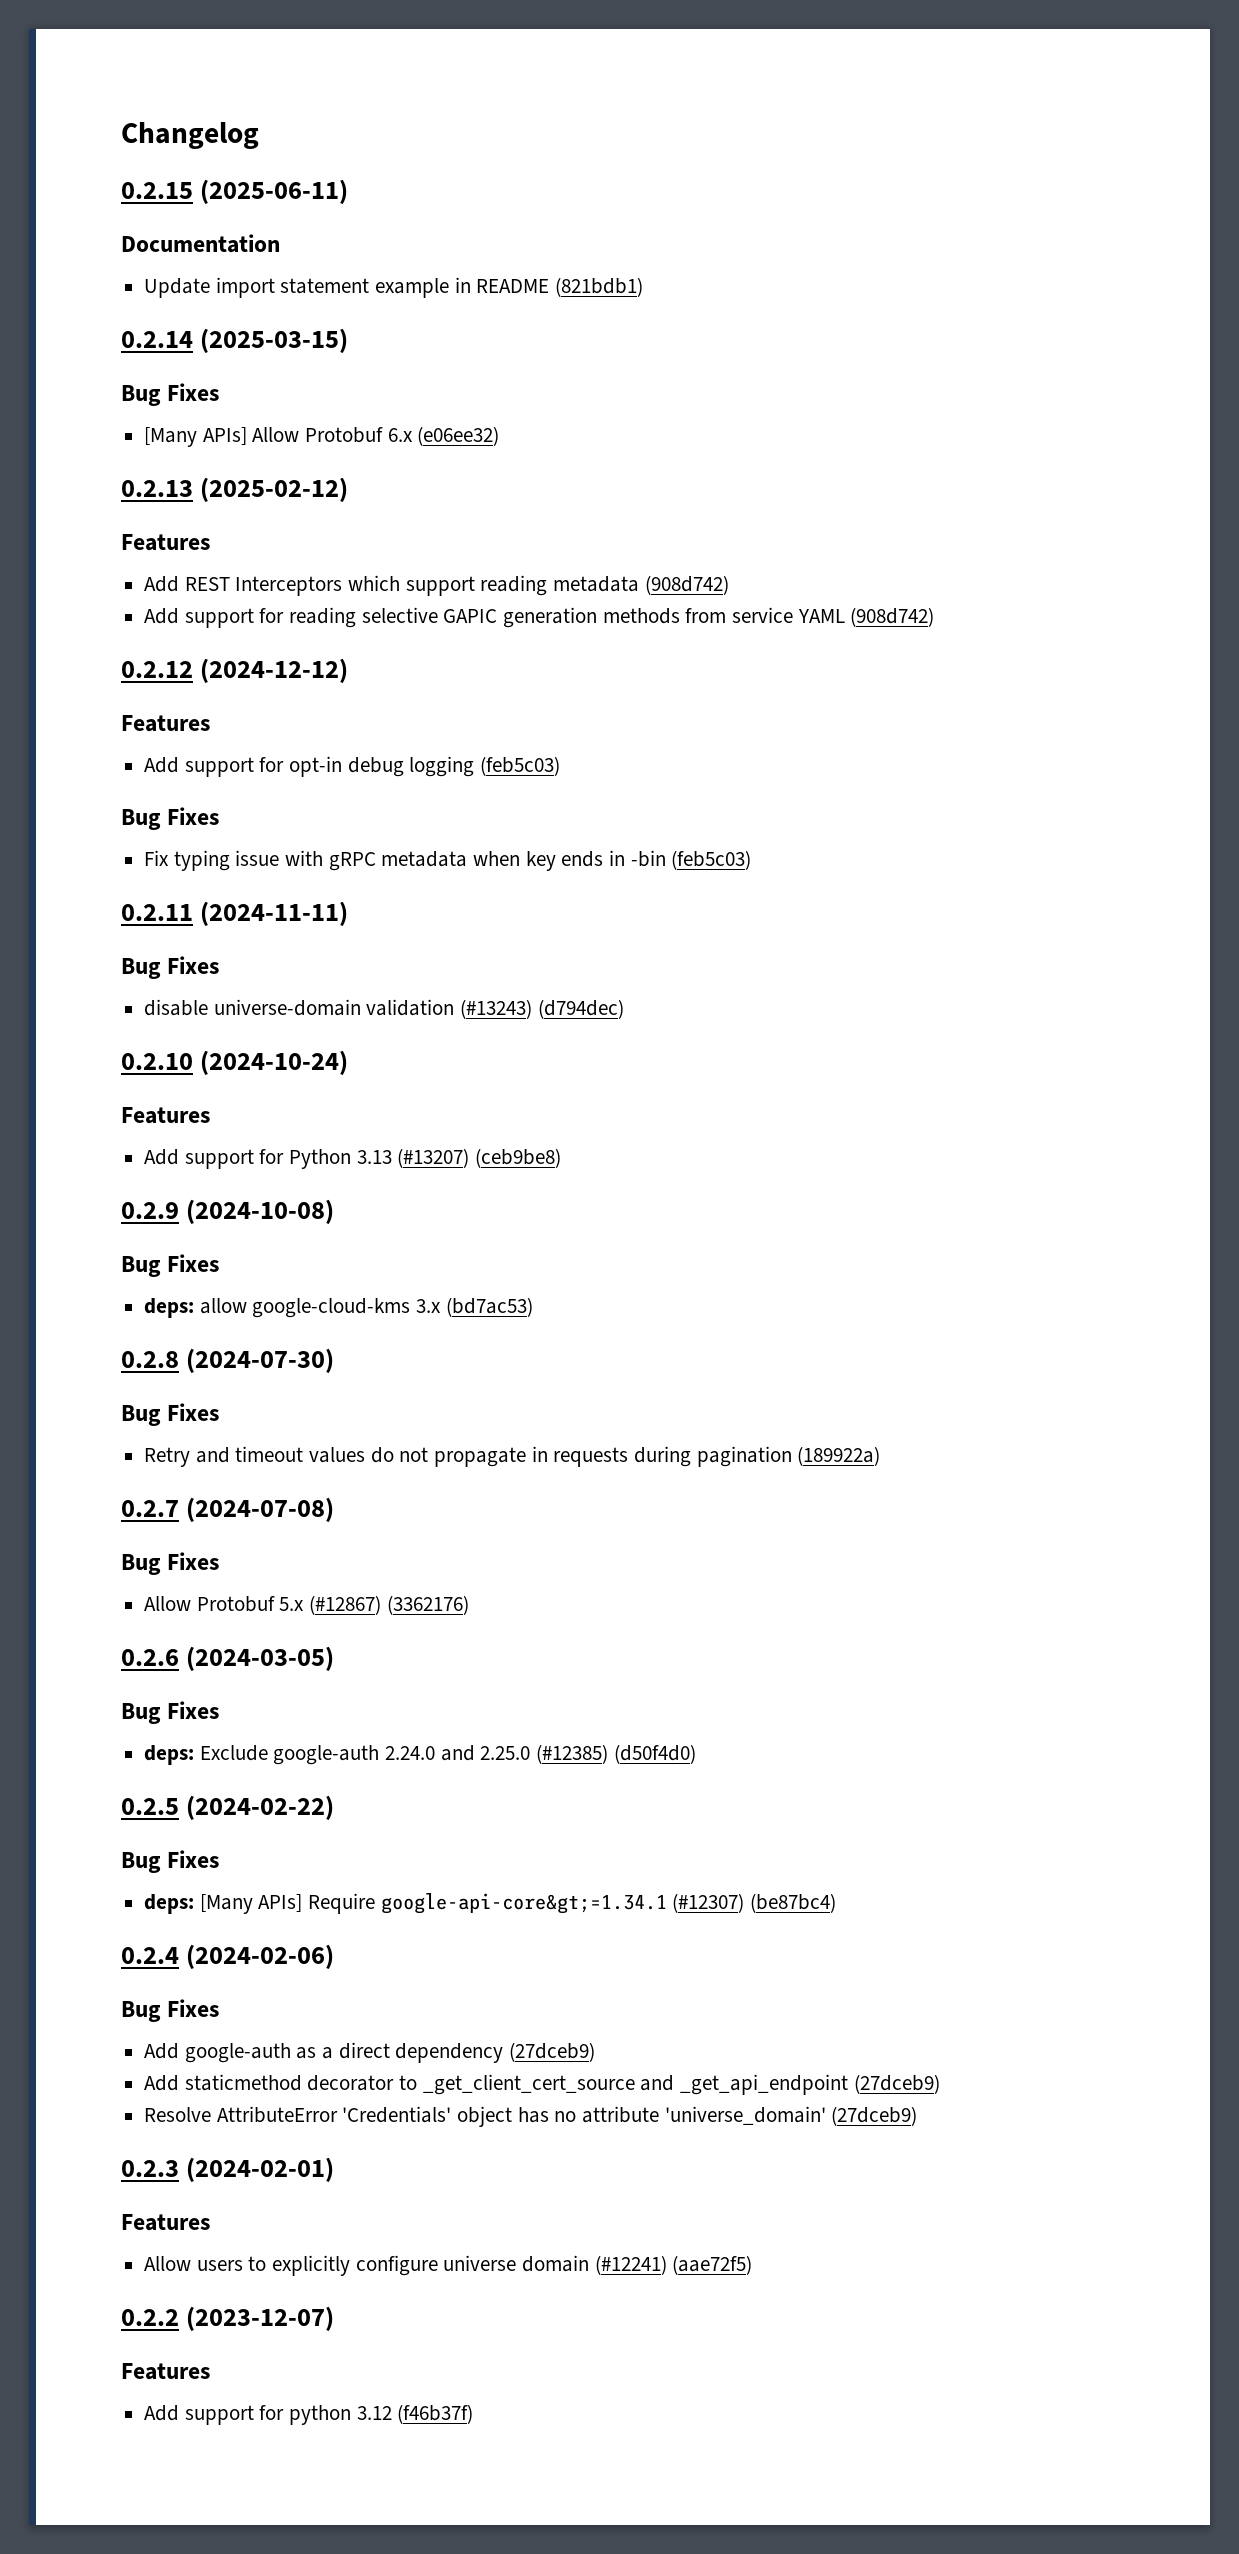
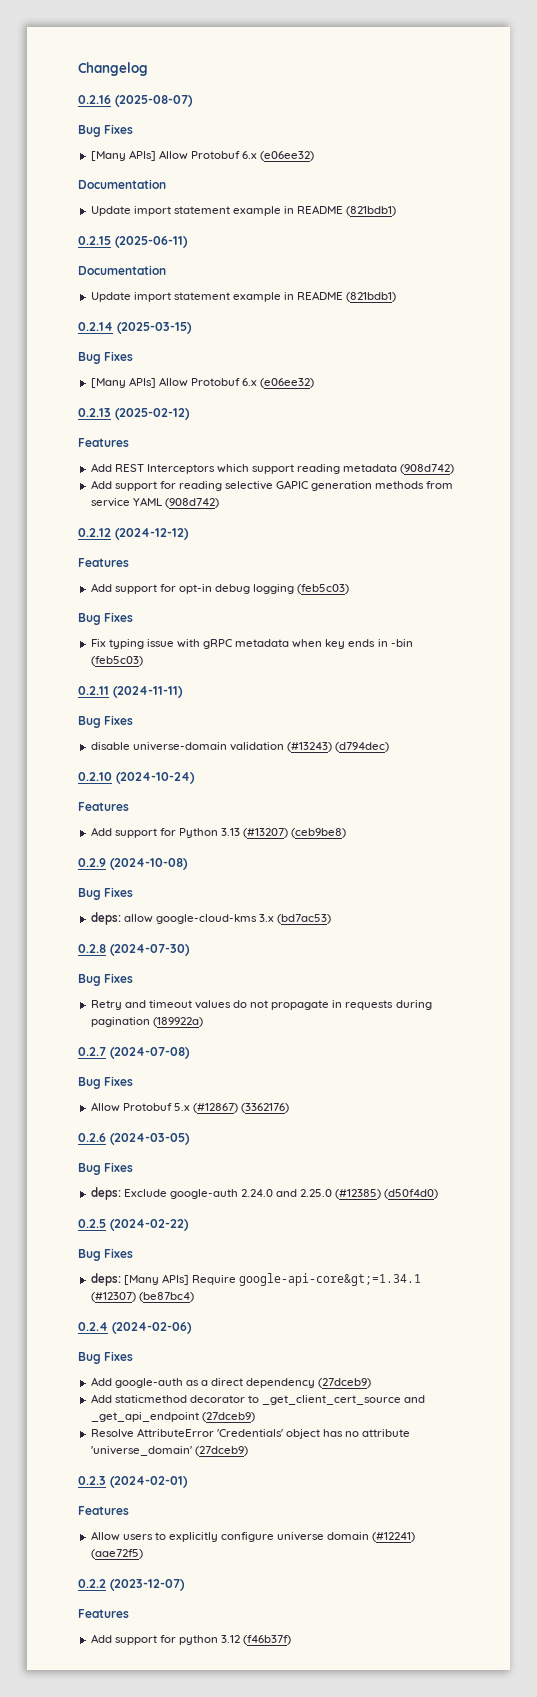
(259, 135) none -> [78,95,193,107] [78,124,134,137] [90,150,315,161] [78,179,166,189] [90,205,397,216] // 0.2.16 (2025-08-07) // Bug Fixes // [Many APIs] Allow Protobuf 6.x (e06ee32) // Documentation // Update import statement example in README (821bdb1)

